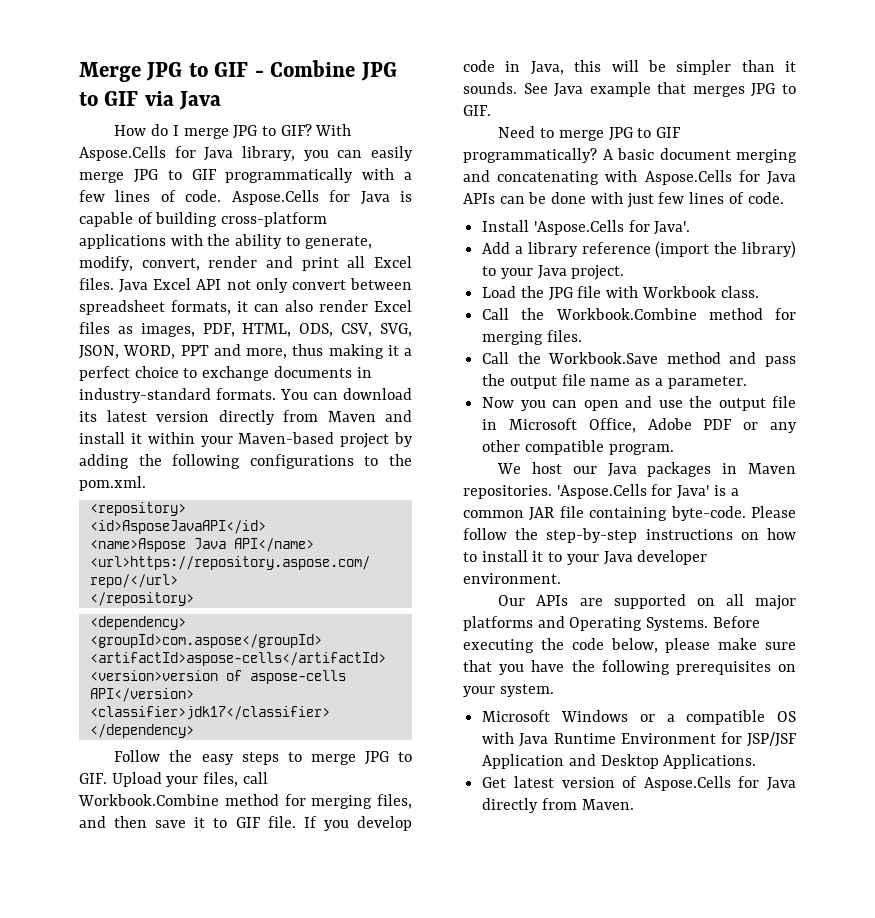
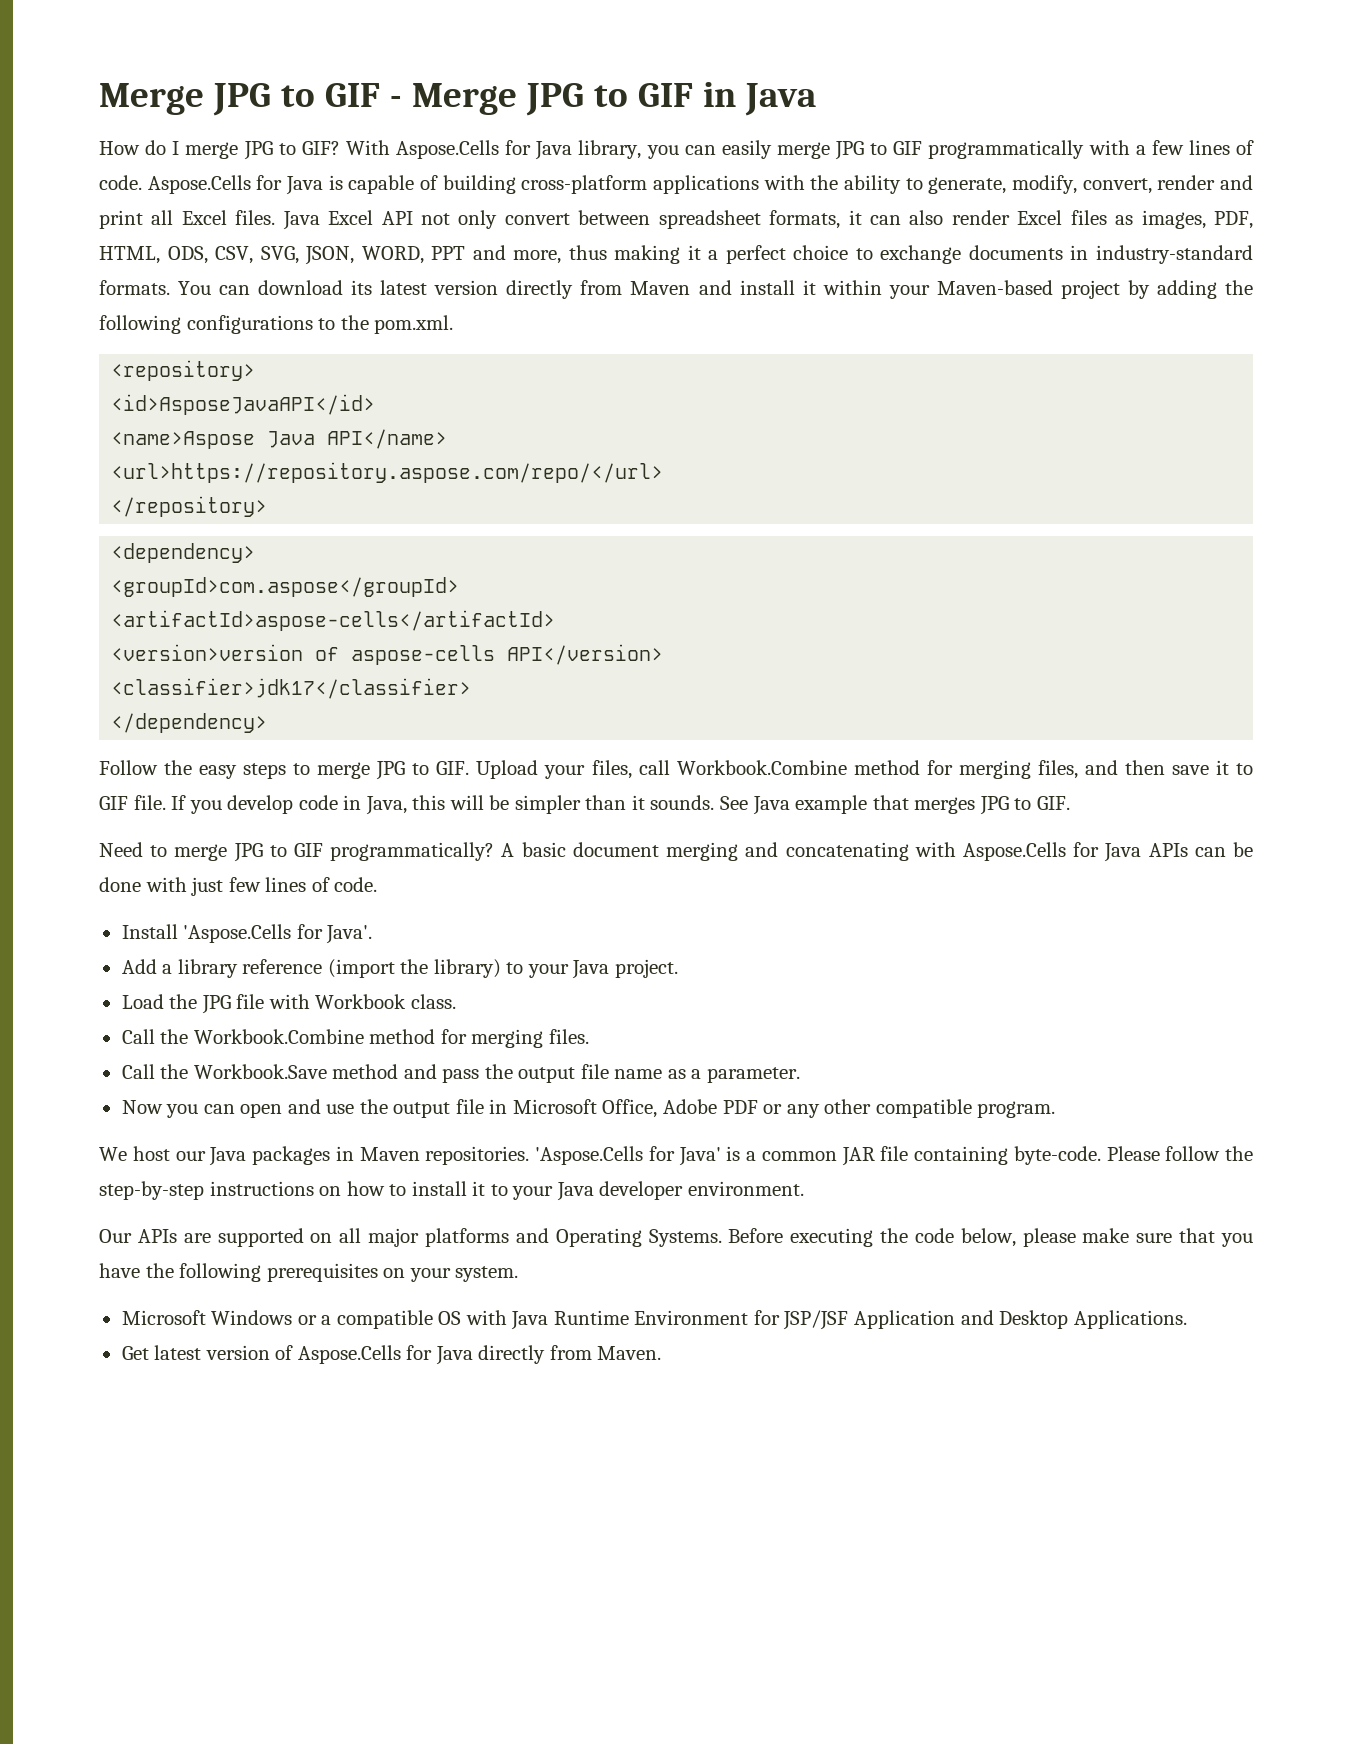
[270,60,397,81] [79,91,174,106] Combine JPG to GIF via -> [411,82,736,116] Merge JPG to GIF in

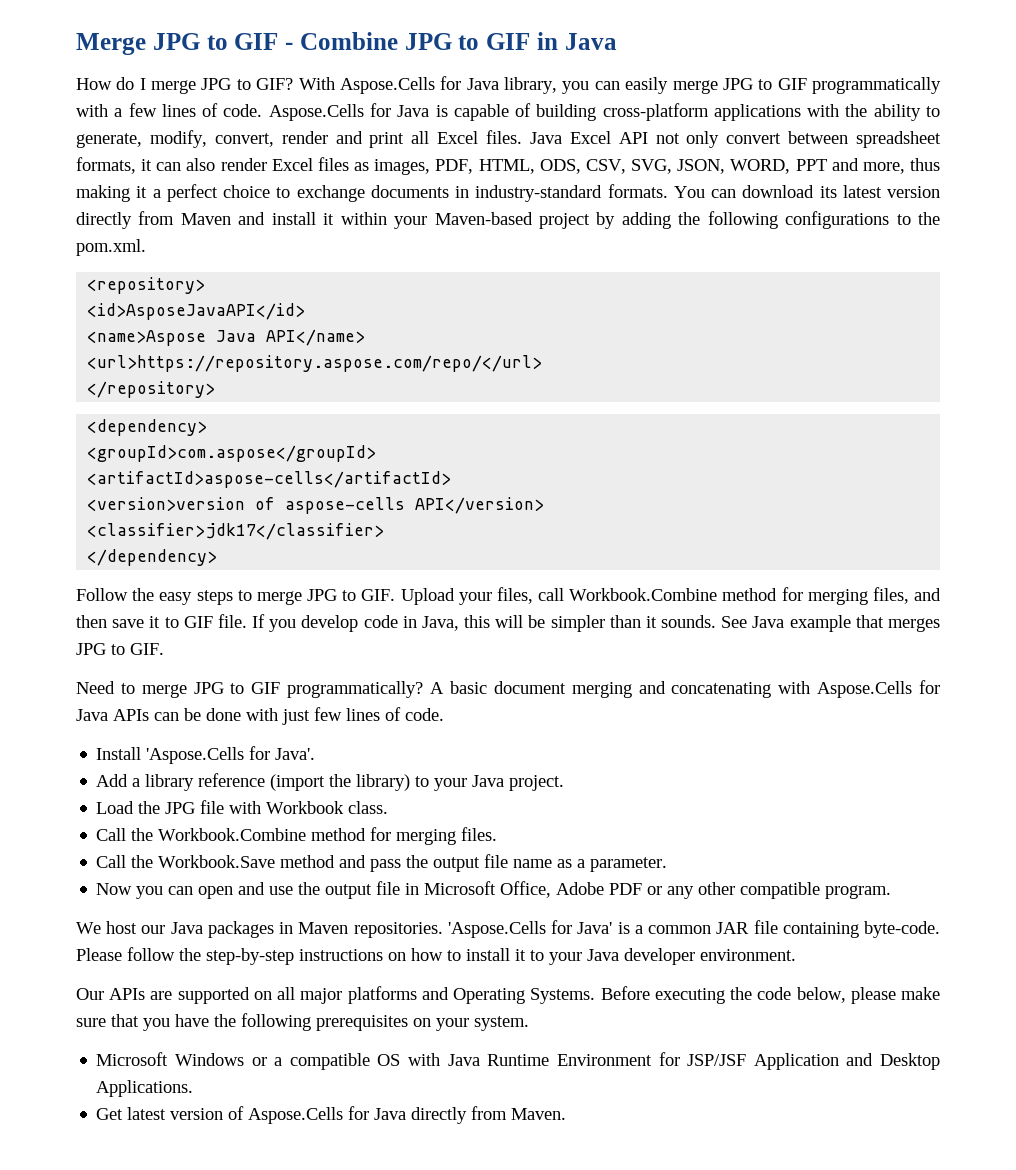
[411,83,517,115] Merge -> [299,32,398,50] Combine

